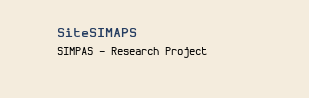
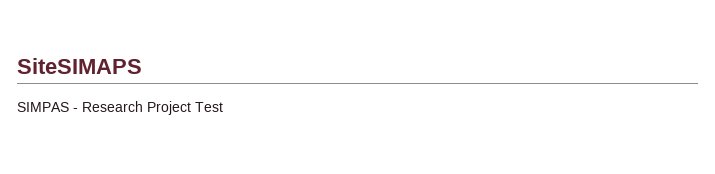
(207, 52) none -> [195,102,223,112] Test

